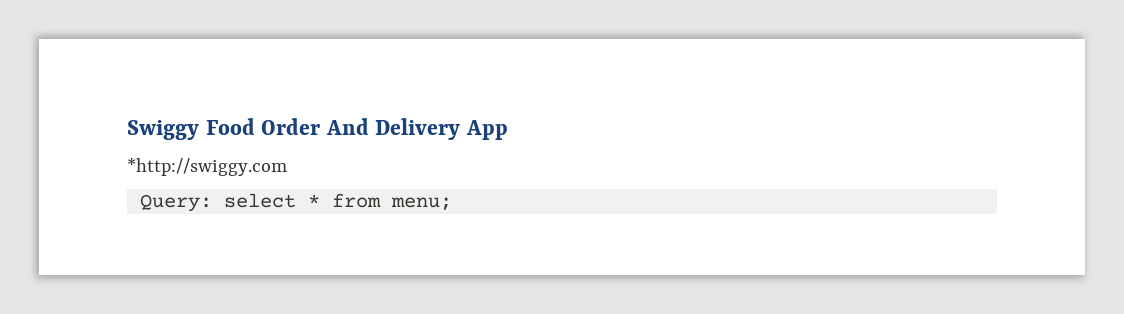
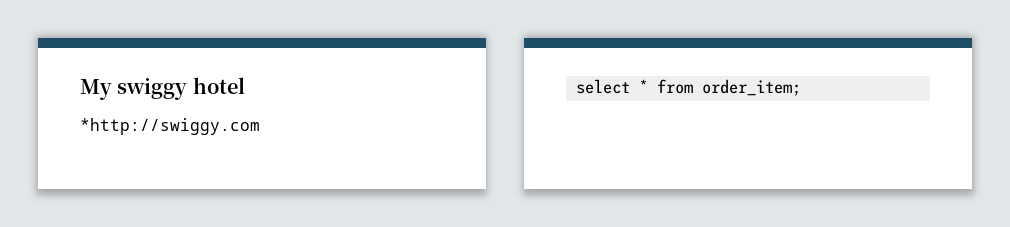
[127,118,509,140] Swiggy Food Order And Delivery App -> [80,77,245,100] My swiggy hotel
[139,194,212,212] Query: -> (260, 126) none
[390,197,452,210] menu; -> [701,79,801,96] order_item;

